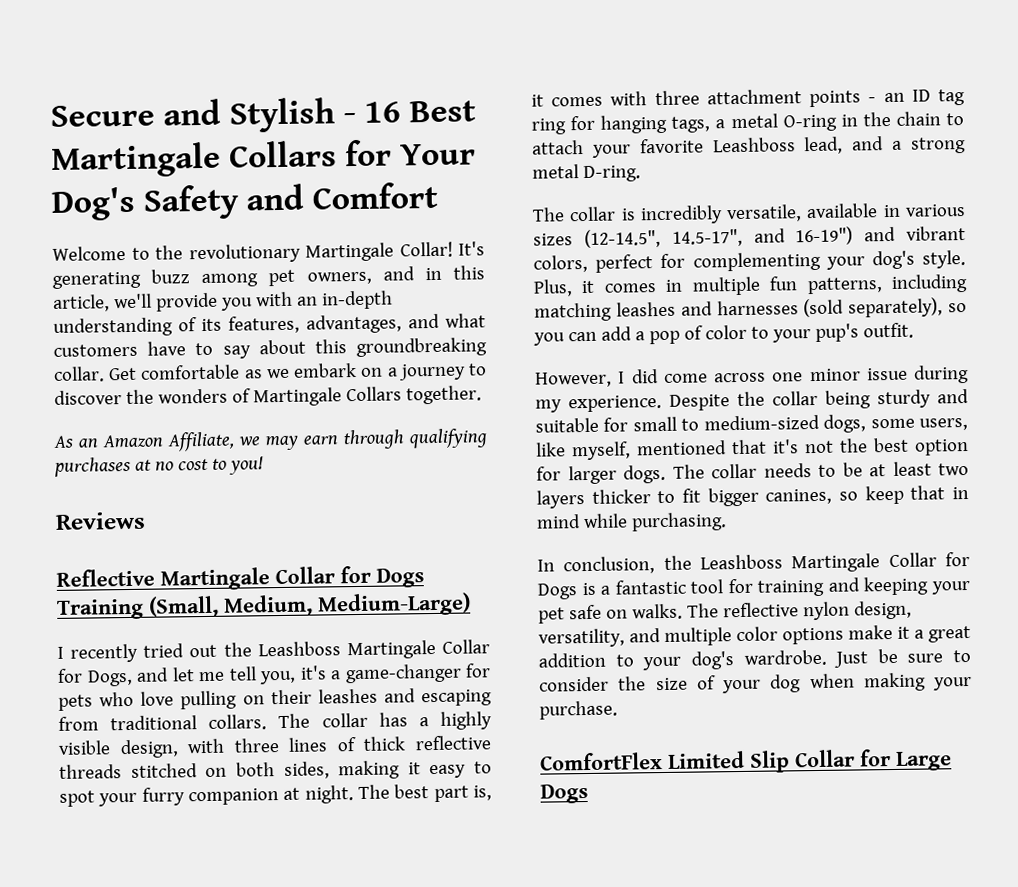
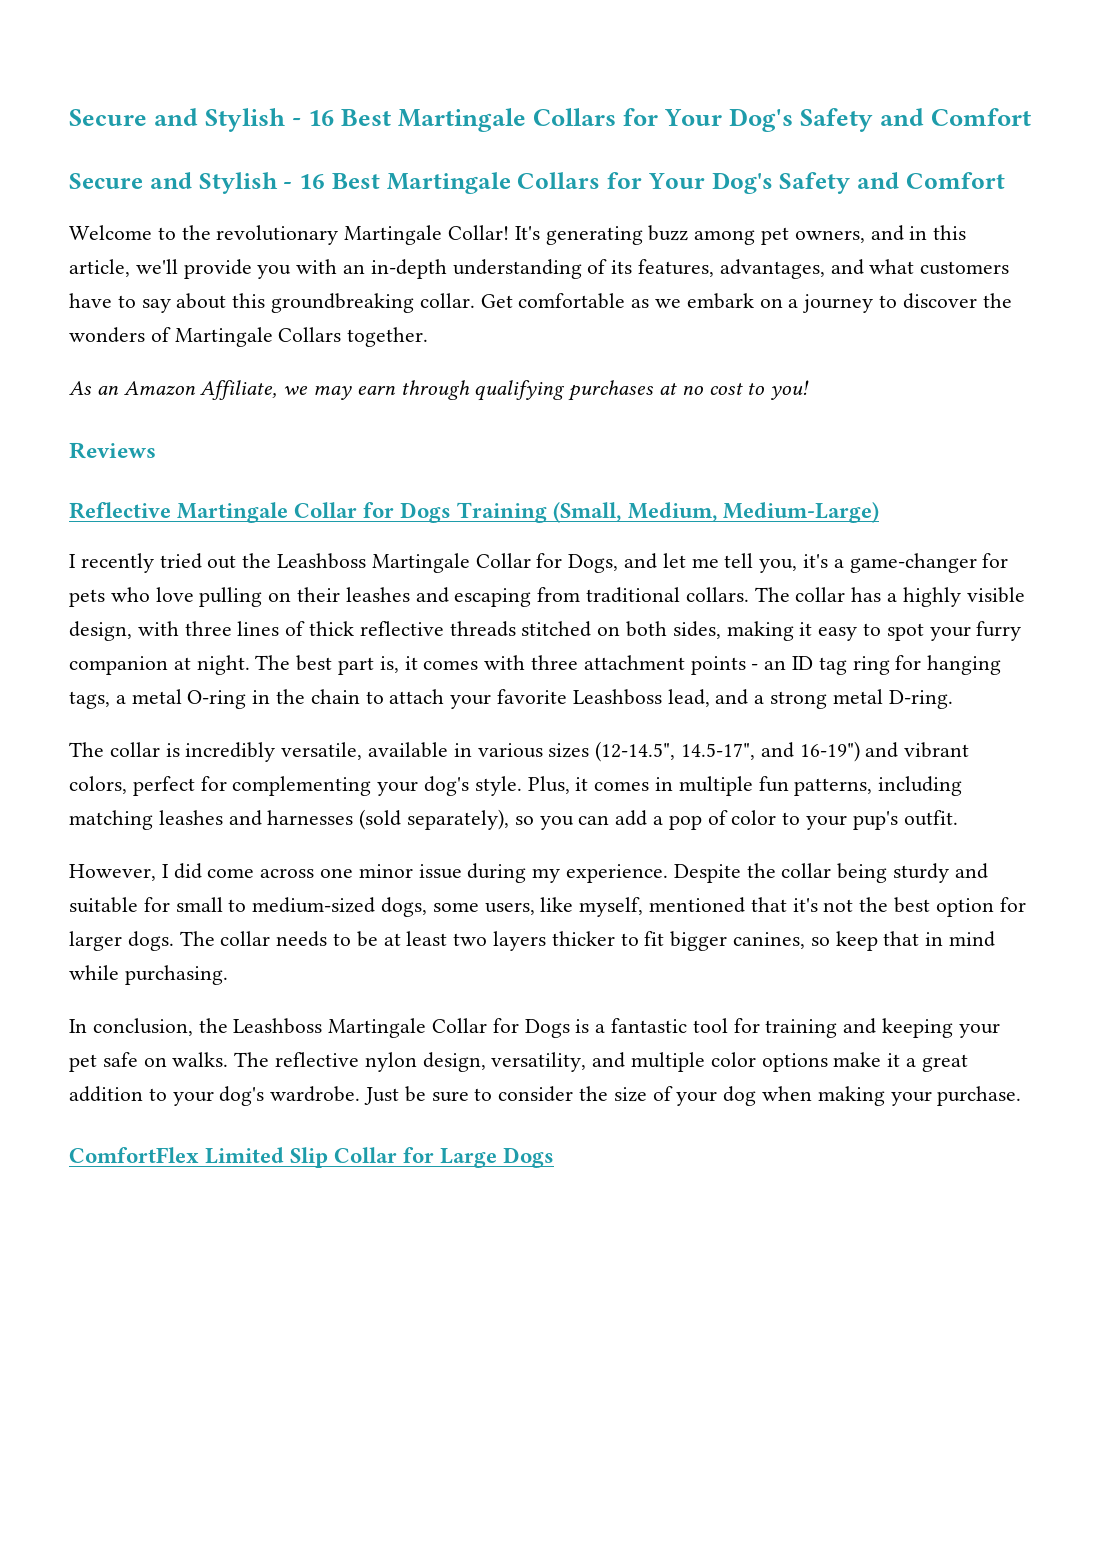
(439, 195) none -> [69,172,1005,194] // Secure and Stylish - 16 Best Martingale Collars for Your Dog's Safety and Comfort

